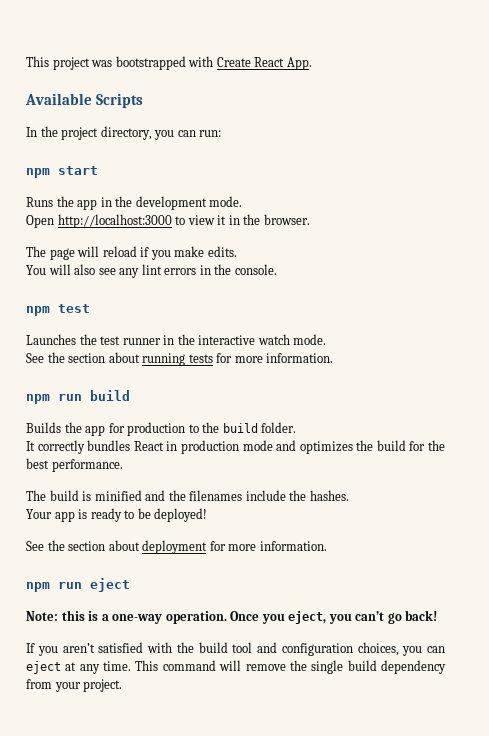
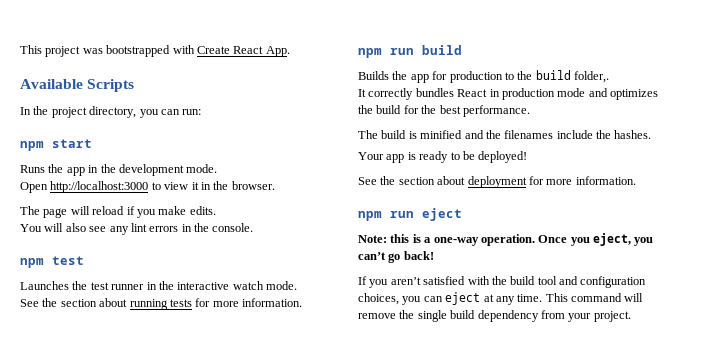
[261,422,297,433] folder. -> [574,71,609,83] folder,.

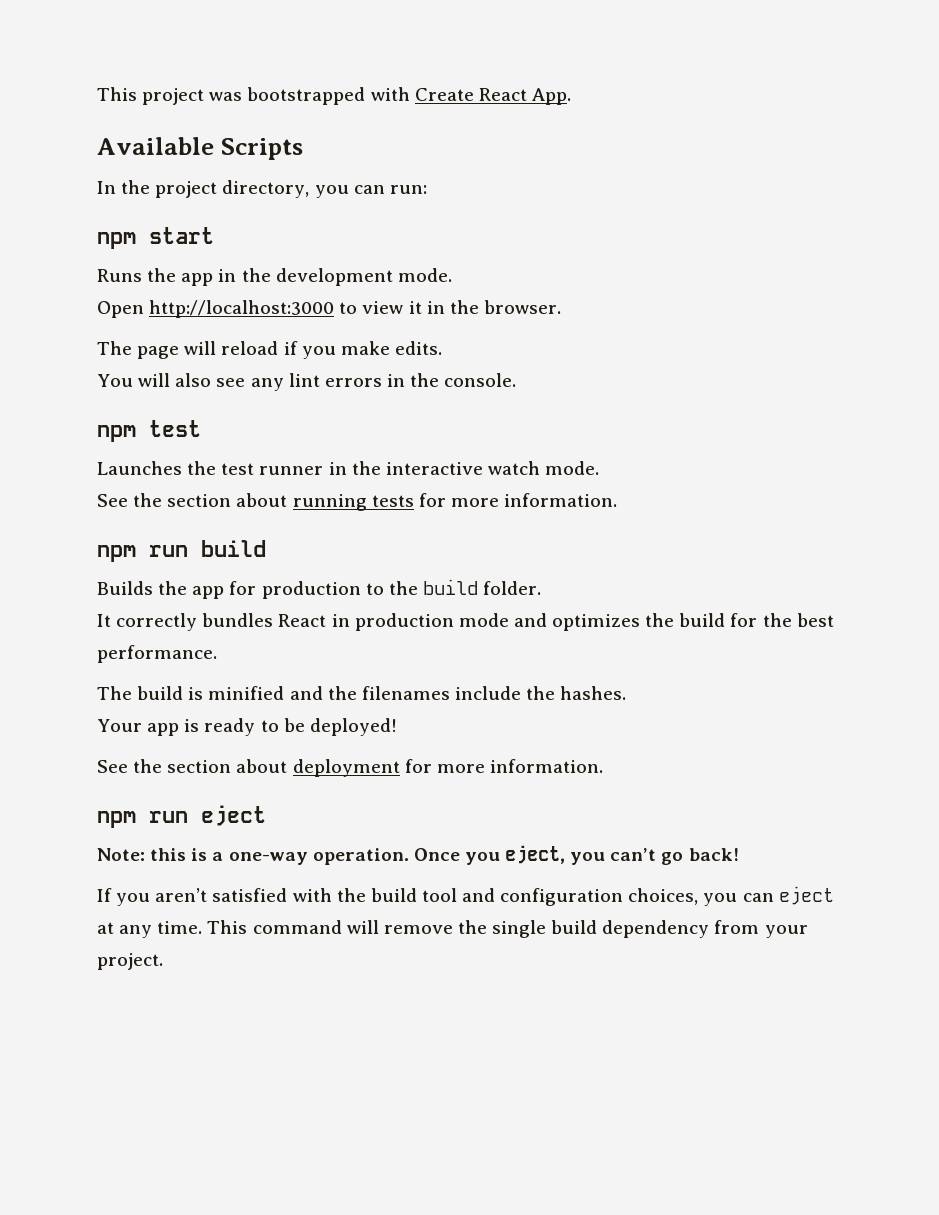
[574,71,609,83] folder,. -> [483,581,542,595] folder.

